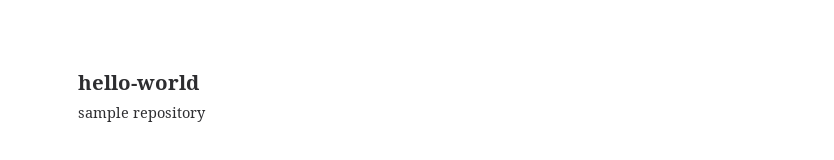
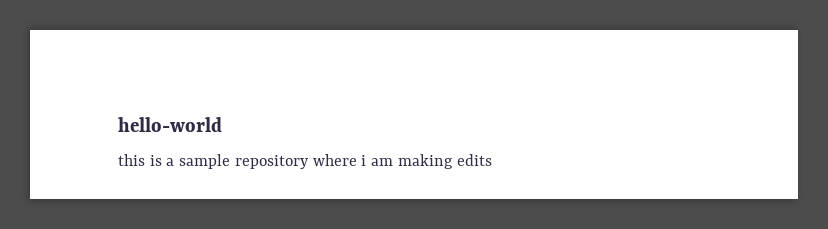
[78,107,206,122] sample repository -> [118,154,492,169] this is a sample repository where i am making edits

